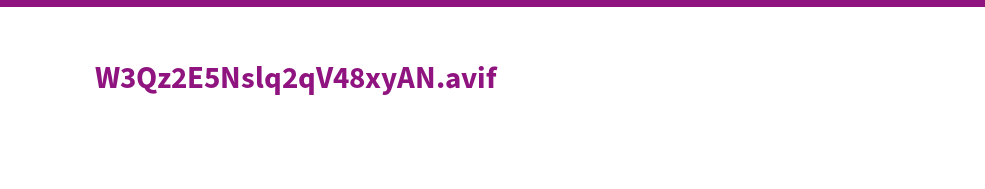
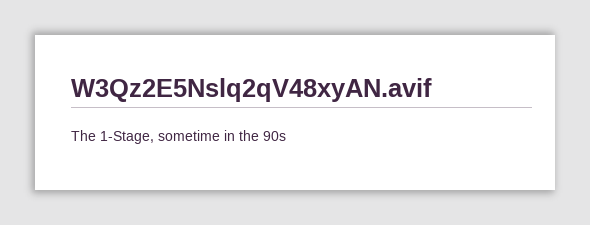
(498, 80) none -> [71,130,286,144] // The 1-Stage, sometime in the 90s

